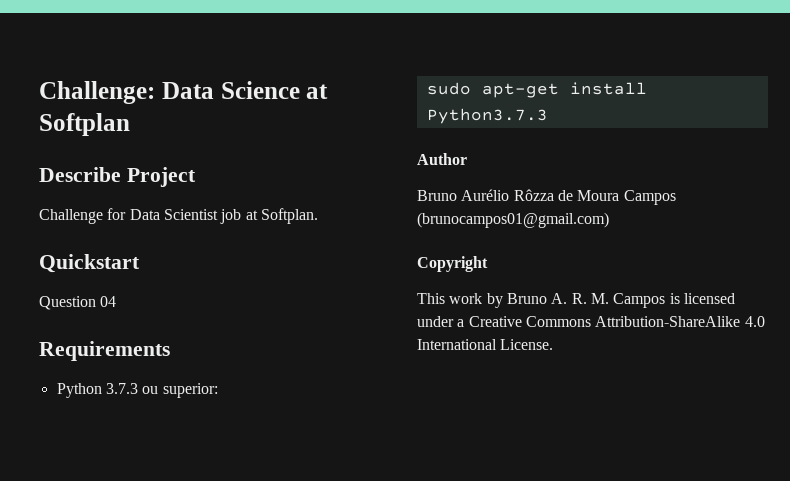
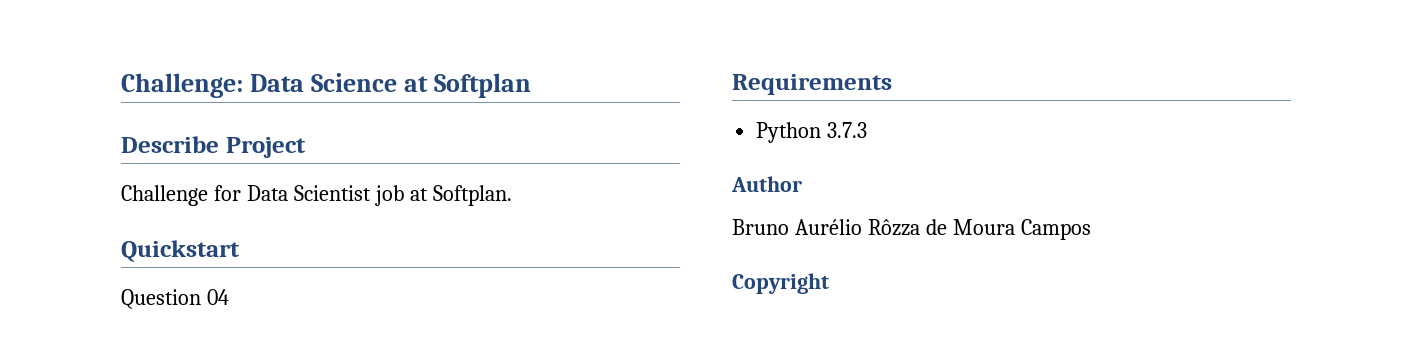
[142,383,218,398] [426,82,647,98] [426,108,548,124] ou superior: // sudo apt-get install Python3.7.3 -> (868, 130) none
[417,212,609,228] (brunocampos01@gmail.com) -> (1091, 229) none
[417,293,735,308] [417,316,765,327] [417,339,554,350] // This work by Bruno A. R. M. Campos is licensed under a Creative Commons Attribution-ShareAlike 4.0 International License. -> (829, 283) none

